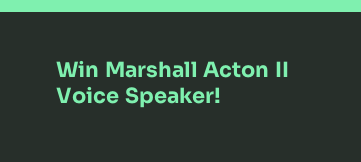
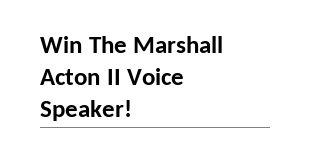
(99, 68) none -> [88,36,127,53] The

